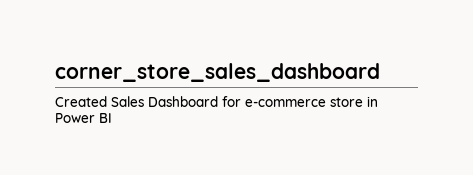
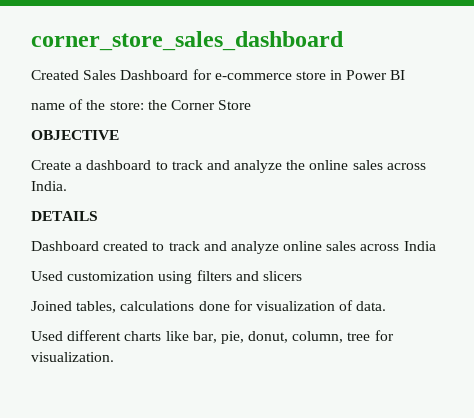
(112, 118) none -> [31,99,252,110] [31,130,119,140] [31,160,426,173] [31,181,67,191] [31,211,98,221] [31,241,436,254] [31,270,302,284] [31,300,387,313] [31,330,394,344] [31,352,114,362] // name of the store: the Corner Store // OBJECTIVE // Create a dashboard to track and analyze the online sales across India. // DETAILS // Dashboard created to track and analyze online sales across India // Used customization using filters and slicers // Joined tables, calculations done for visualization of data. // Used different charts like bar, pie, donut, column, tree for visualization.

